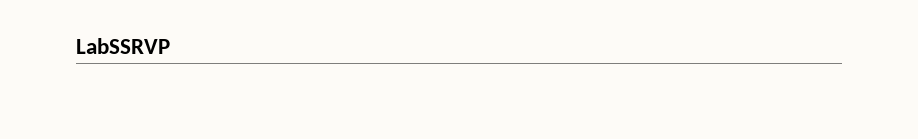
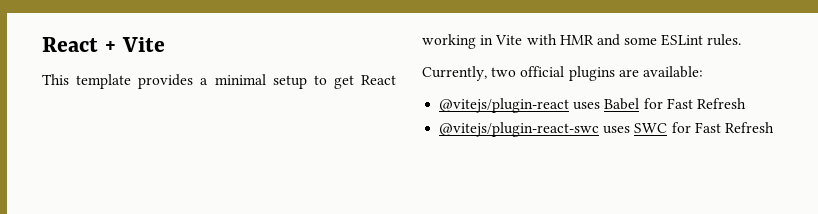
[76,38,170,54] LabSSRVP -> [42,37,165,52] [42,74,396,89] [422,34,742,49] [422,66,703,81] [439,98,746,113] [439,122,774,137] React + Vite // This template provides a minimal setup to get React working in Vite with HMR and some ESLint rules. // Currently, two official plugins are available: // @vitejs/plugin-react uses Babel for Fast Refresh // @vitejs/plugin-react-swc uses SWC for Fast Refresh

